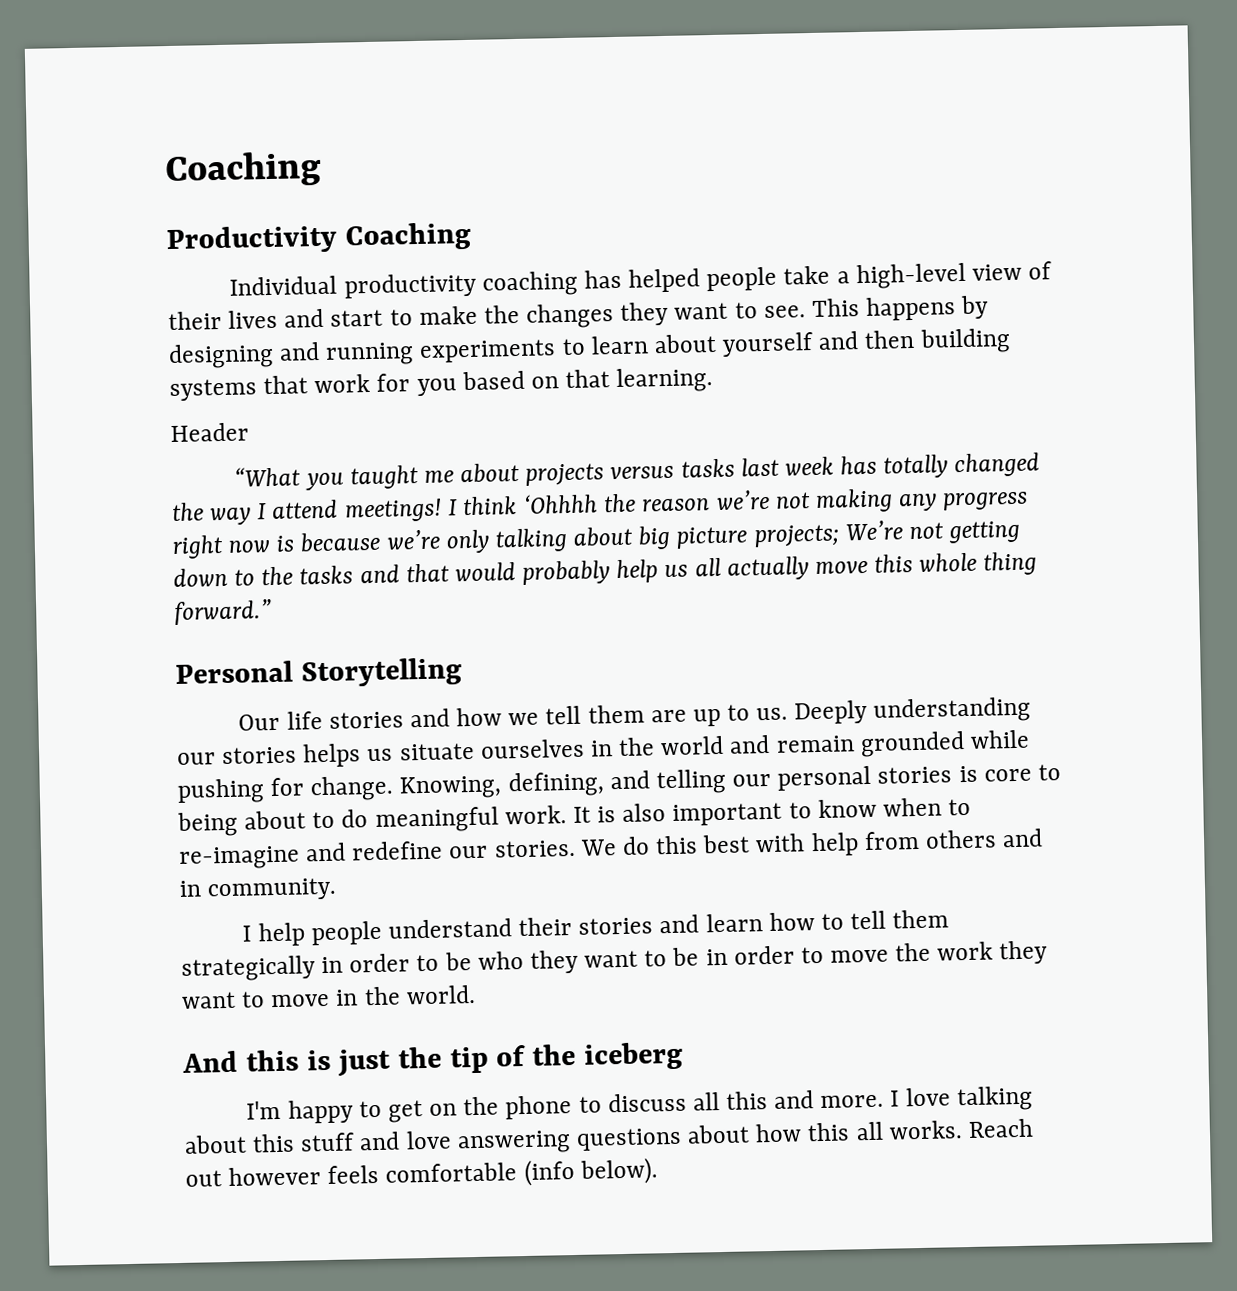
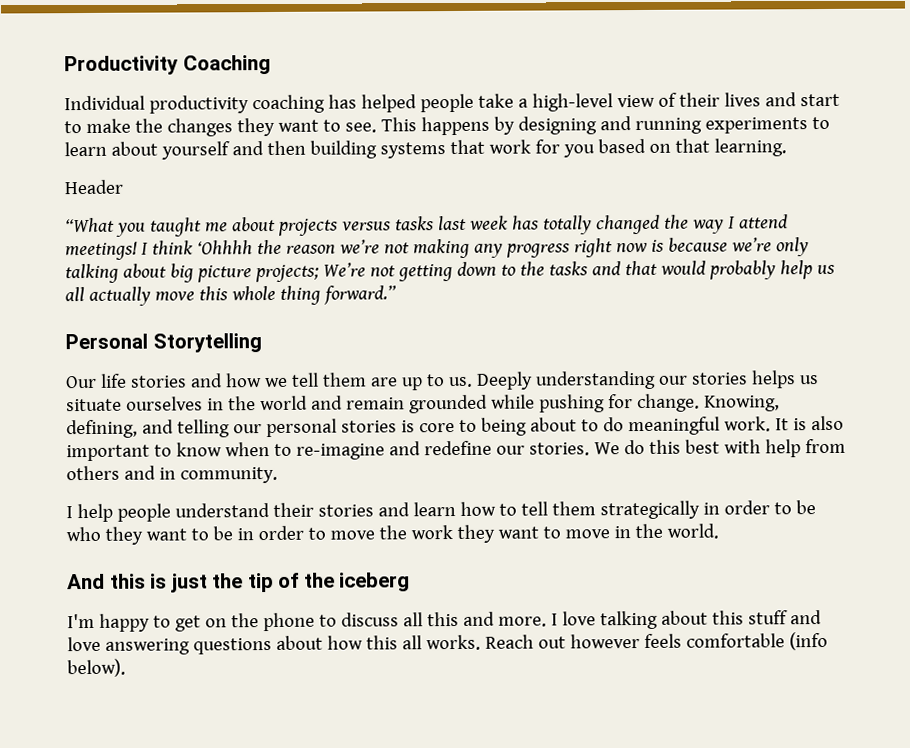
[164,150,321,189] Coaching // -> (64, 65) none

